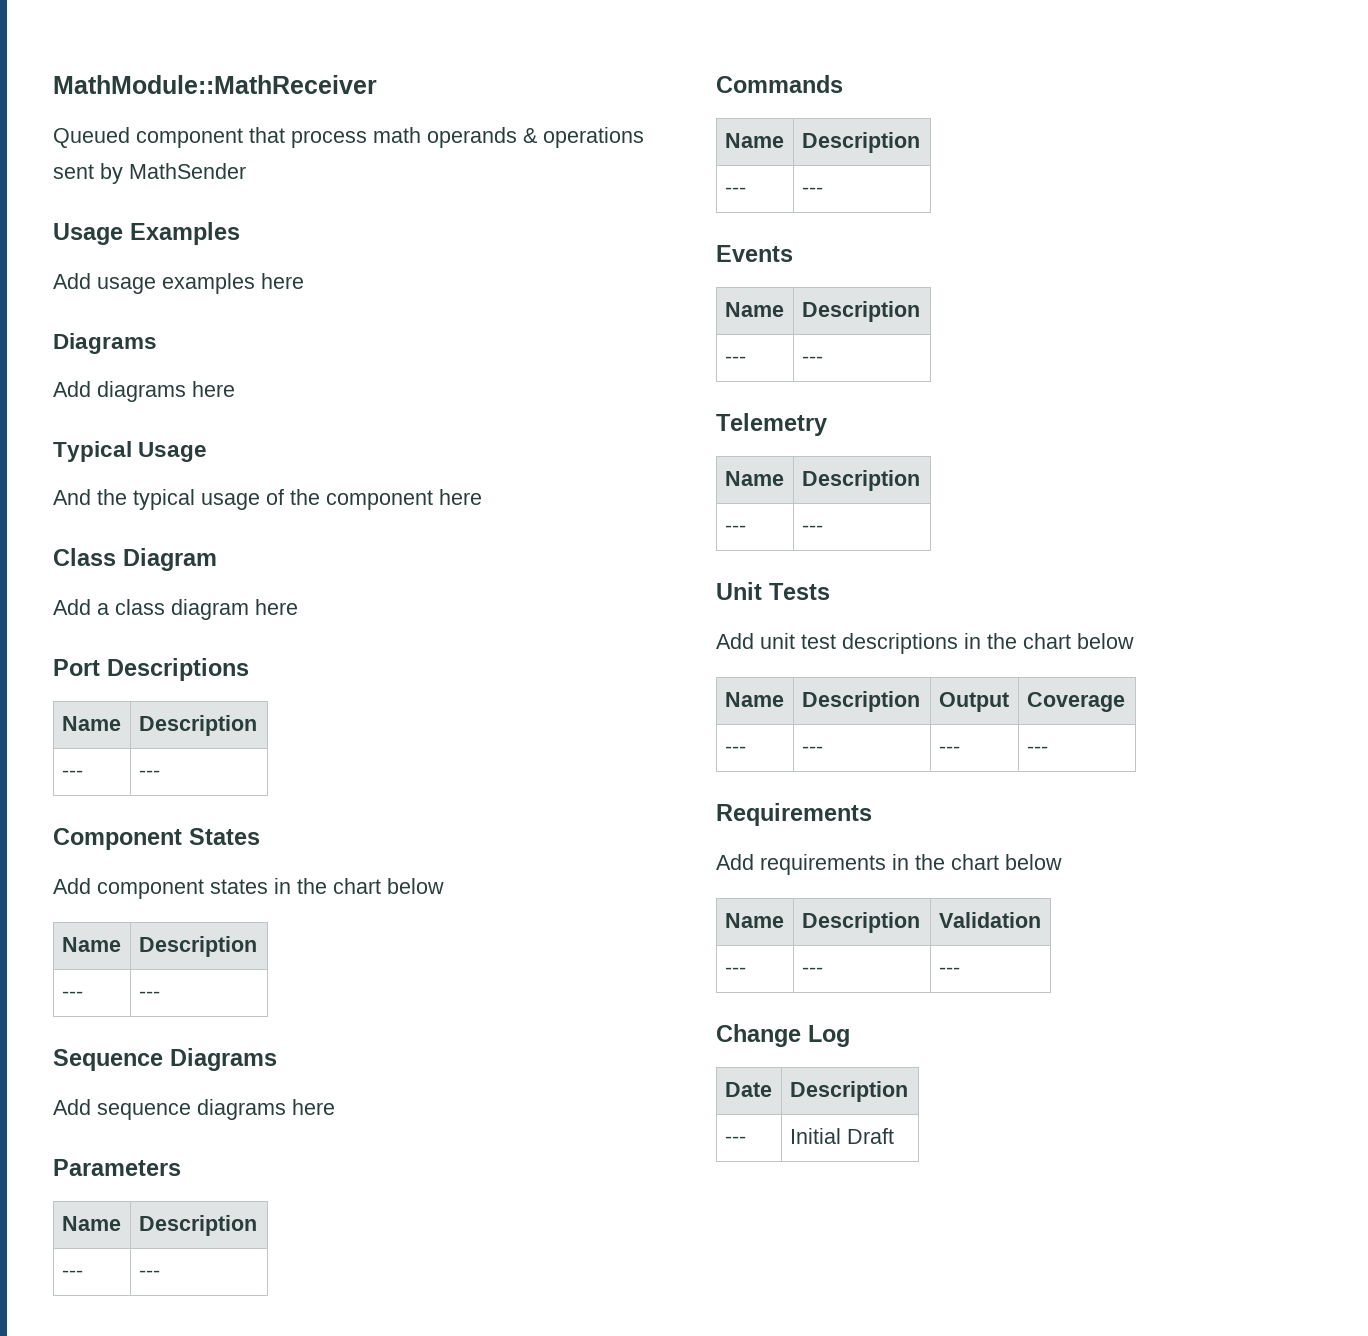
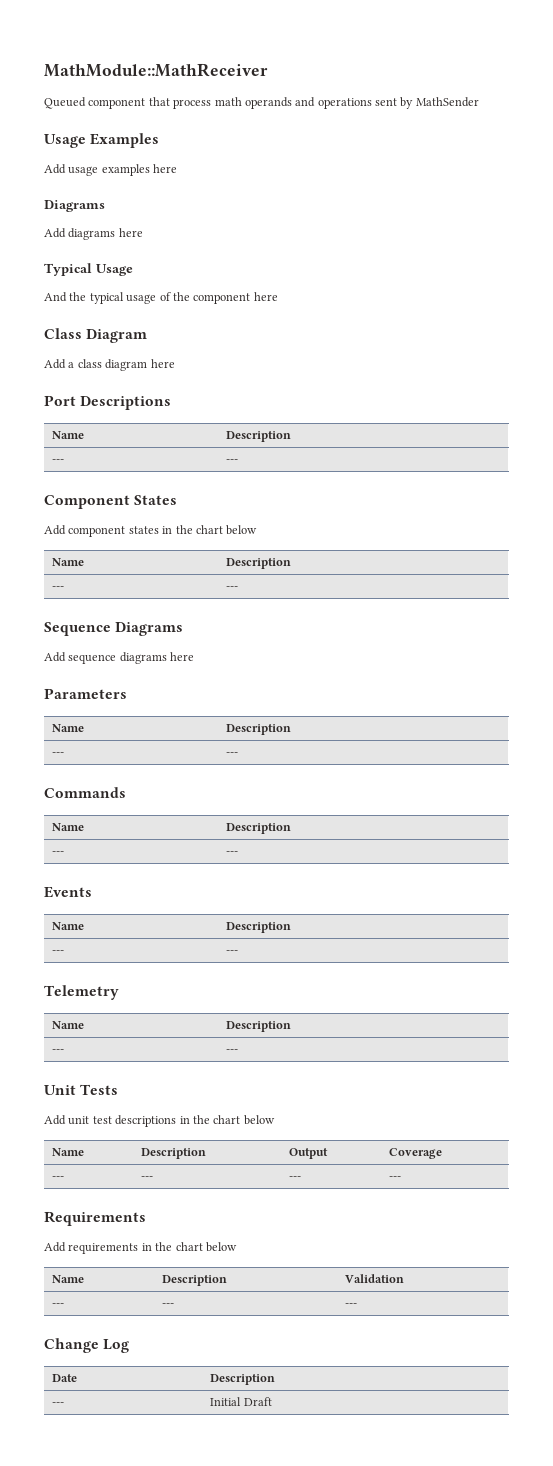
[523,128,537,143] & -> [295,97,316,107] and

